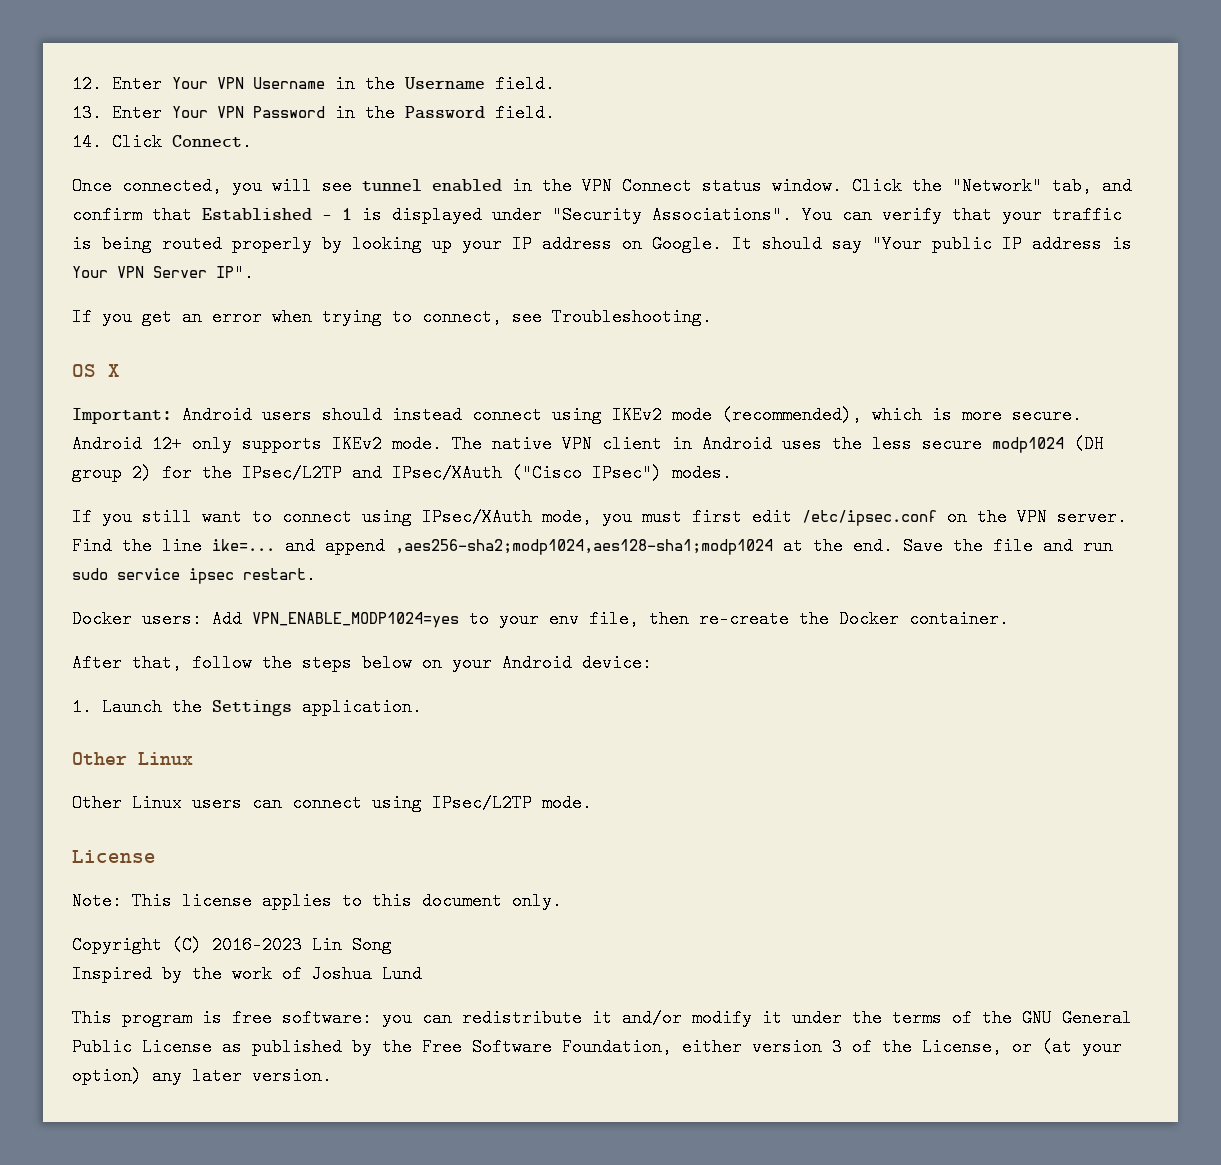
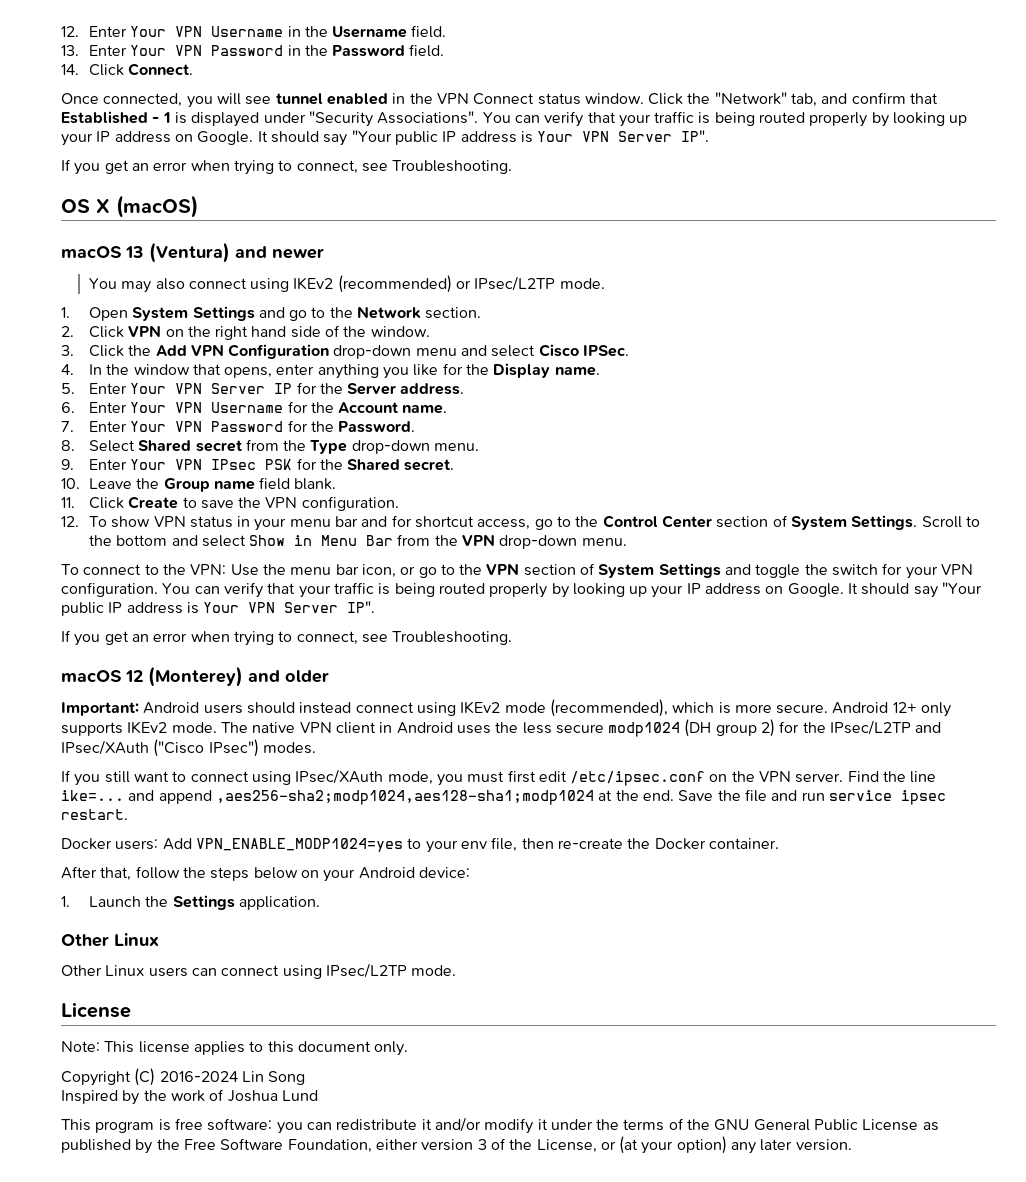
(120, 370) none -> [116,195,198,218] [61,242,324,263] [88,275,605,293] [61,306,482,321] [61,325,430,340] [61,344,630,359] [61,363,600,379] [61,382,465,395] [61,401,448,414] [61,420,416,433] [61,439,480,454] [61,458,455,471] [61,477,337,492] [61,496,399,511] [61,515,980,531] [88,534,627,549] [61,563,974,579] [61,582,983,598] [61,601,376,616] [61,630,513,646] [61,666,329,687] (macOS) // macOS 13 (Ventura) and newer // You may also connect using IKEv2 (recommended) or IPsec/L2TP mode. // 1. Open System Settings and go to the Network section. // 2. Click VPN on the right hand side of the window. // 3. Click the Add VPN Configuration drop-down menu and select Cisco IPSec. // 4. In the window that opens, enter anything you like for the Display name. // 5. Enter Your VPN Server IP for the Server address. // 6. Enter Your VPN Username for the Account name. // 7. Enter Your VPN Password for the Password. // 8. Select Shared secret from the Type drop-down menu. // 9. Enter Your VPN IPsec PSK for the Shared secret. // 10. Leave the Group name field blank. // 11. Click Create to save the VPN configuration. // 12. To show VPN status in your menu bar and for shortcut access, go to the Control Center section of System Settings. Scroll to the bottom and select Show in Menu Bar from the VPN drop-down menu. // To connect to the VPN: Use the menu bar icon, or go to the VPN section of System Settings and toggle the switch for your VPN configuration. You can verify that your traffic is being routed properly by looking up your IP address on Google. It should say "Your public IP address is Your VPN Server IP". // If you get an error when trying to connect, see Troubleshooting. // macOS 12 (Monterey) and older
[72,568,108,580] sudo -> (825, 796) none
[212,936,302,954] 2016-2023 -> [159,1071,238,1082] 2016-2024

